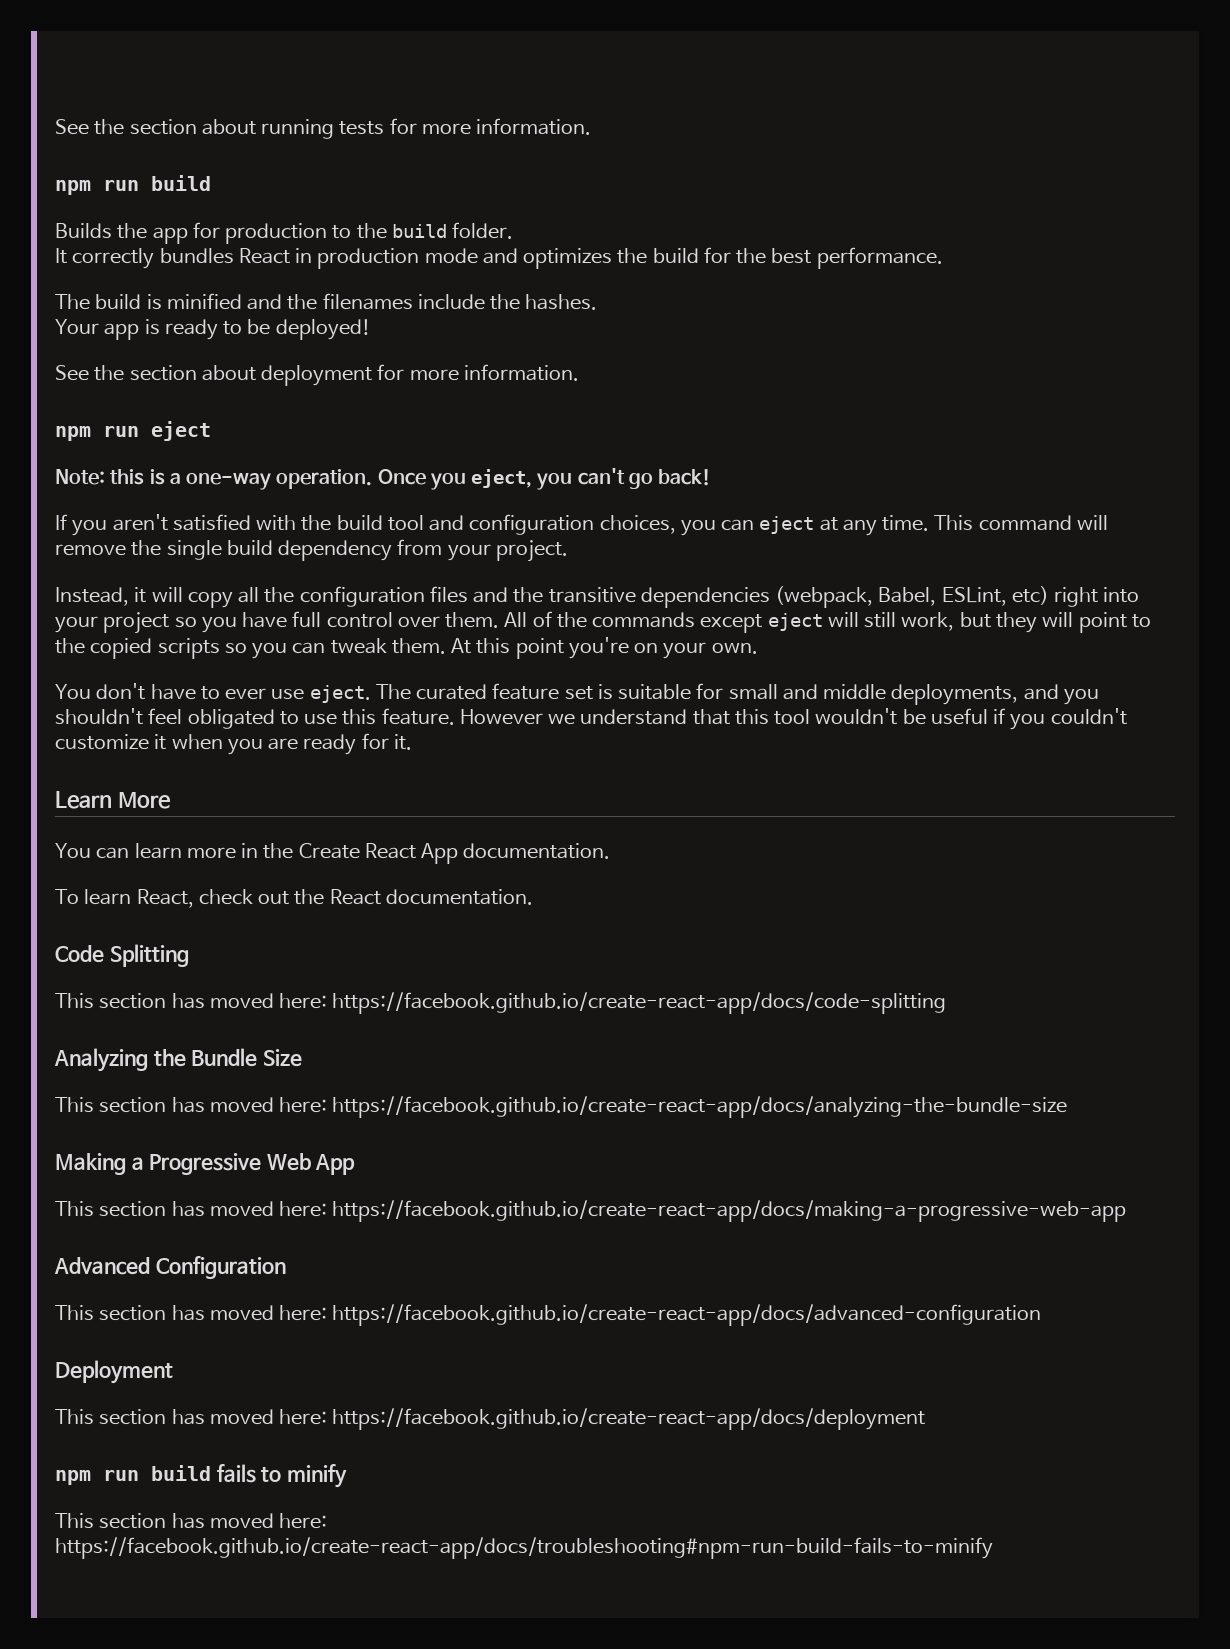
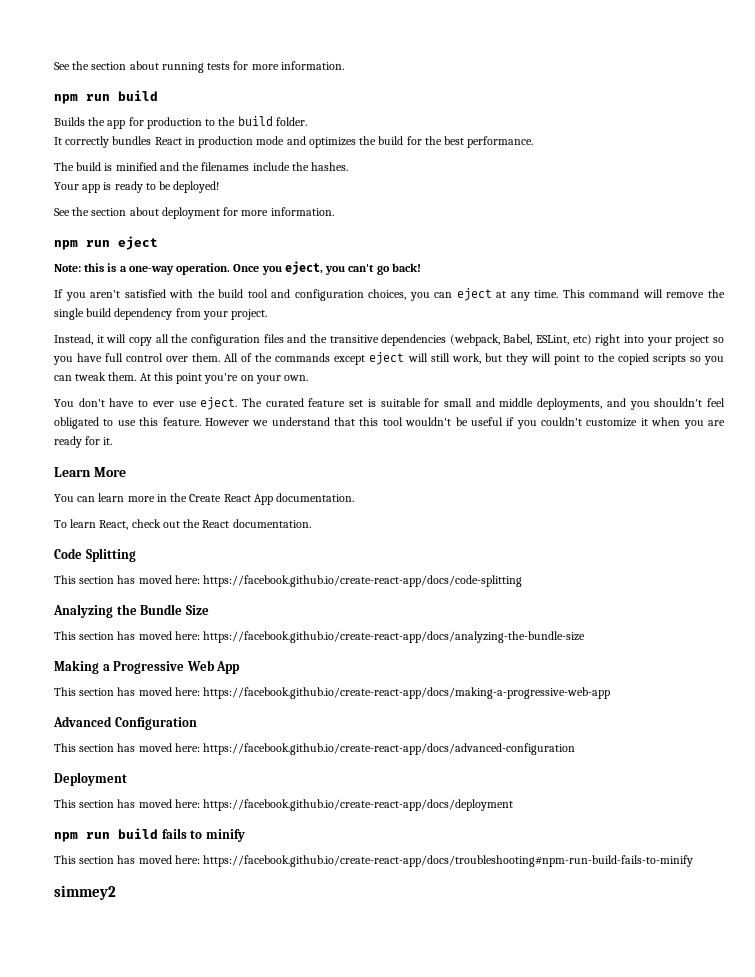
(993, 1548) none -> [54,885,116,900] // simmey2

